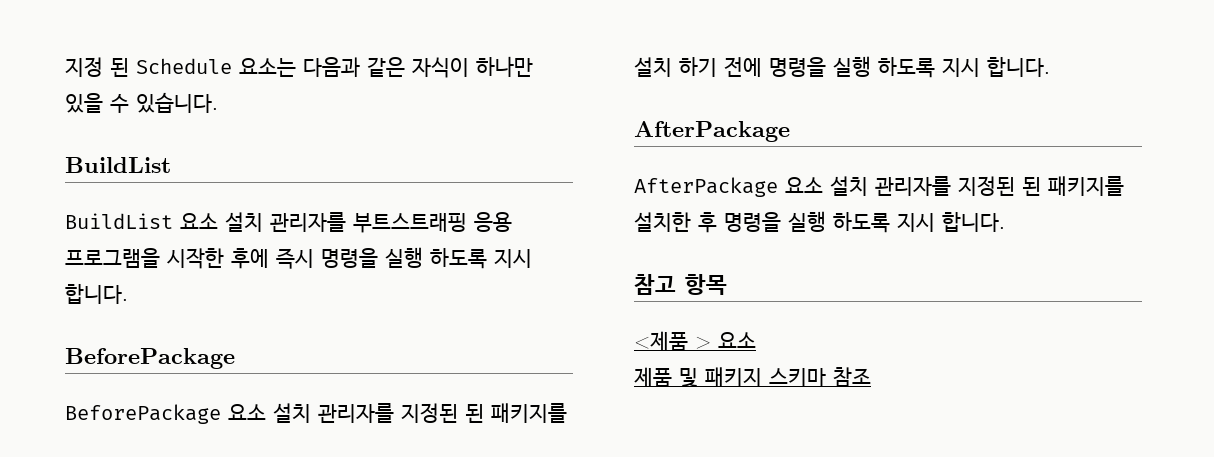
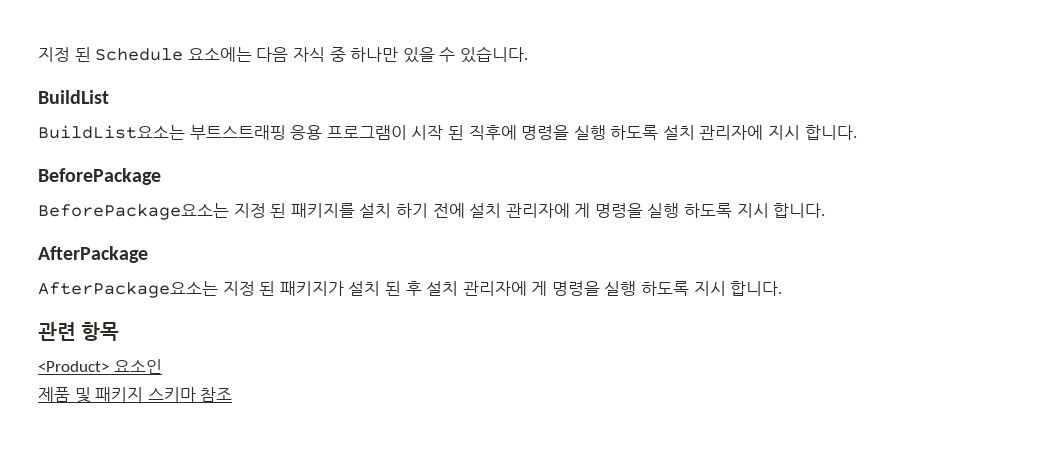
[239,57,469,78] 요소는 다음과 같은 자식이 -> [187,47,346,62] 요소에는 다음 자식 중
[65,212,512,233] [65,247,487,269] BuildList 요소 설치 관리자를 부트스트래핑 응용 프로그램을 시작한 후에 즉시 명령을 실행 하도록 -> [38,125,764,140] BuildList요소는 부트스트래핑 응용 프로그램이 시작 된 직후에 명령을 실행 하도록 설치 관리자에
[65,403,458,424] BeforePackage 요소 설치 관리자를 지정된 -> [38,203,266,220] BeforePackage요소는 지정
(762, 67) none -> [469,203,591,218] 설치 관리자에 게
[634,176,1124,197] [634,211,1005,233] [634,274,676,295] AfterPackage 요소 설치 관리자를 지정된 된 패키지를 설치한 후 명령을 실행 하도록 지시 합니다. // 참고 -> [38,281,783,298] [38,322,76,341] AfterPackage요소는 지정 된 패키지가 설치 된 후 설치 관리자에 게 명령을 실행 하도록 지시 합니다. // 관련
[634,331,756,351] <제품 > 요소 -> [38,359,162,374] <Product> 요소인

